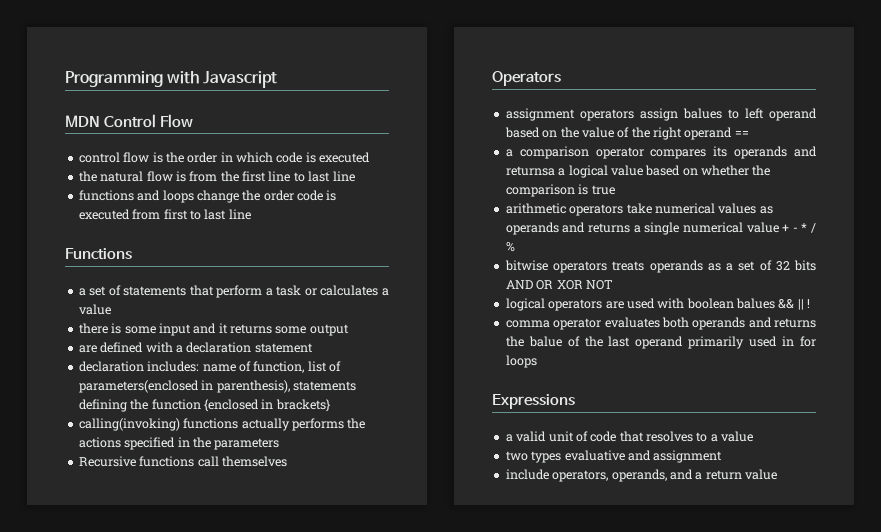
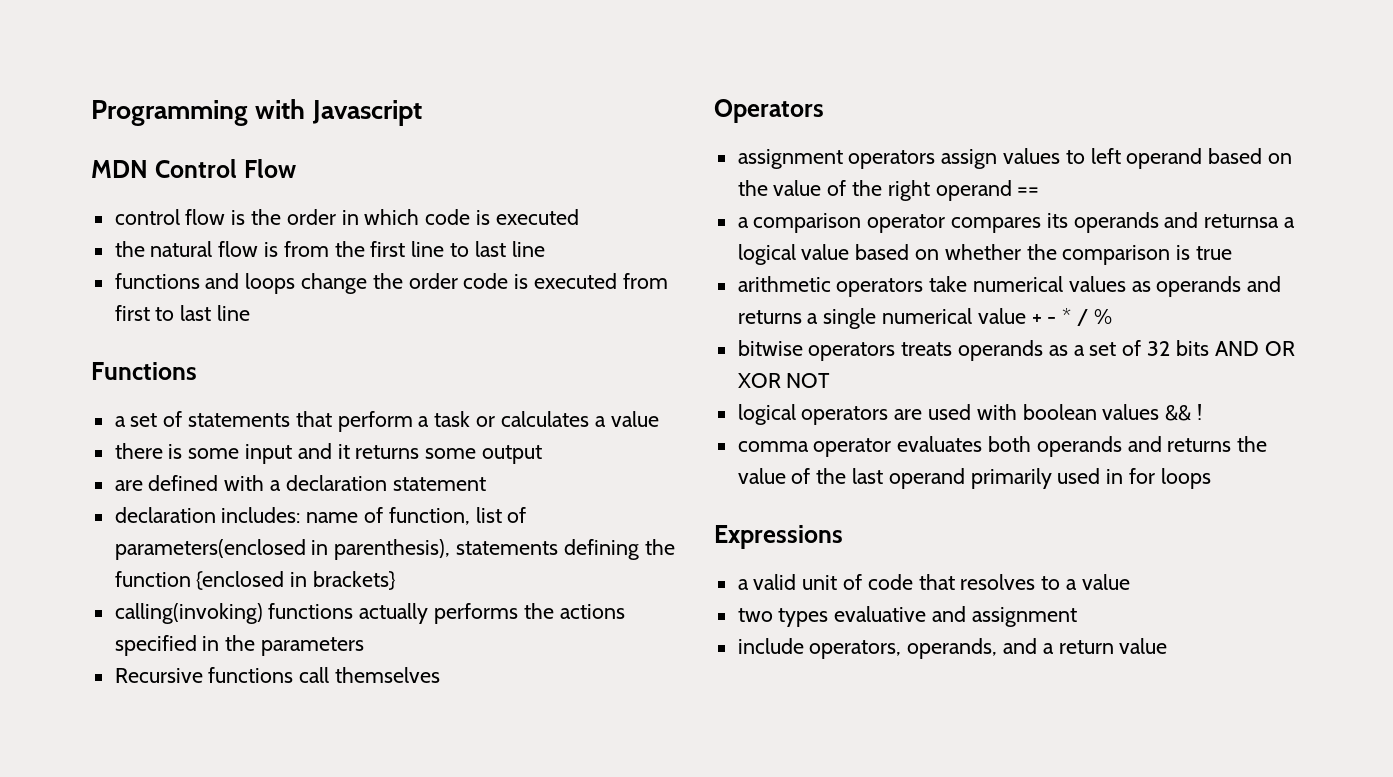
[682,108,722,119] balues -> [1003,148,1061,164] values
[736,298,804,310] balues && || -> [1102,404,1192,421] values &&
[528,336,562,347] balue -> [737,468,786,484] value

